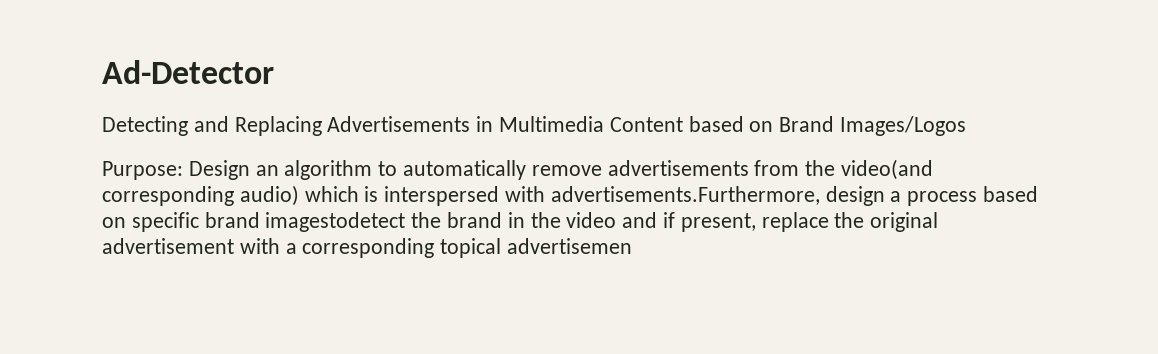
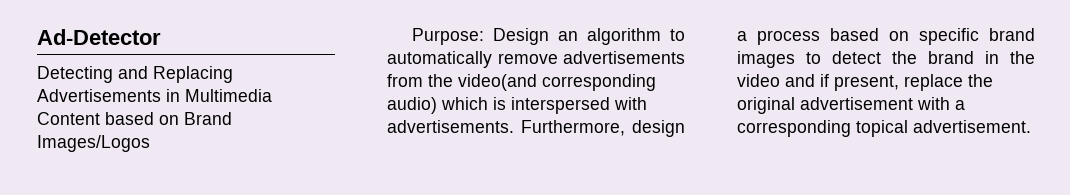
[550,186,820,205] advertisements.Furthermore, -> [387,120,625,136] advertisements. Furthermore,
[265,212,406,232] imagestodetect -> [737,51,881,68] images to detect
[507,238,633,254] advertisemen -> [913,120,1031,133] advertisement.

